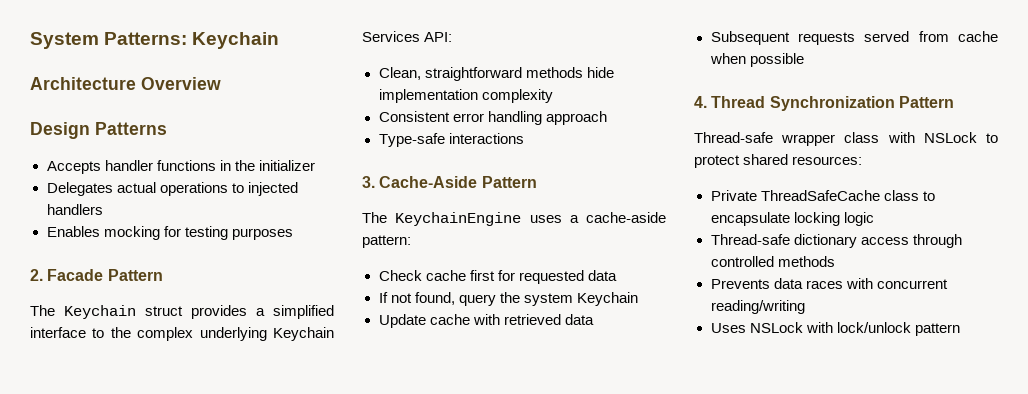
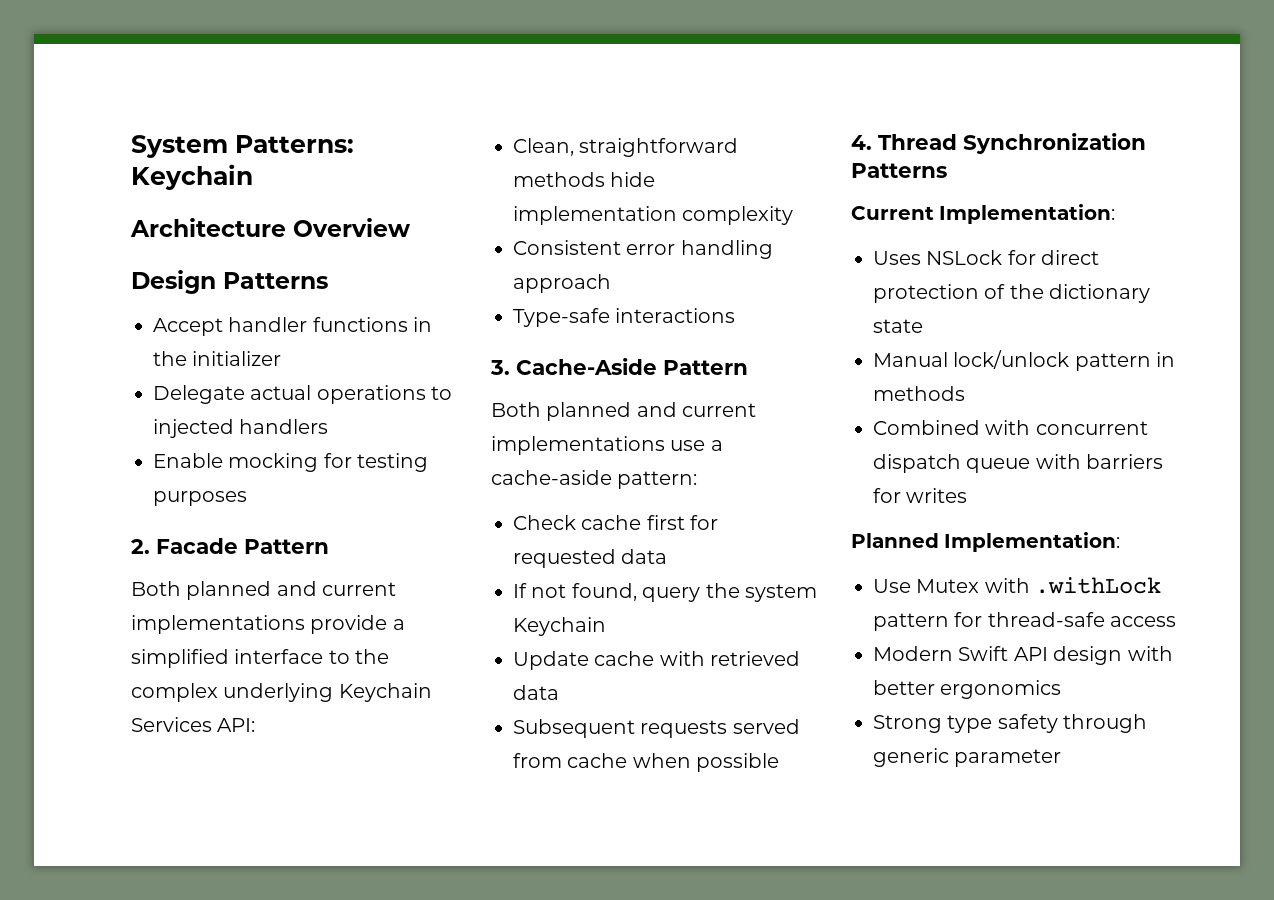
[46,161,101,174] Accepts -> [153,318,223,336] Accept
[46,182,113,196] Delegates -> [153,385,245,404] Delegate
[46,226,100,237] Enables -> [153,453,223,468] Enable
[30,305,247,319] The Keychain struct provides -> [131,581,397,600] [131,615,388,634] Both planned and current implementations provide
[362,212,562,226] The KeychainEngine uses -> [491,402,757,421] [491,436,706,455] Both planned and current implementations use
[898,96,954,108] [694,132,998,146] [694,154,863,168] [710,190,935,201] [710,212,874,226] [710,234,962,248] [710,256,835,267] [710,278,948,289] [710,300,805,314] [710,322,960,336] Pattern // Thread-safe wrapper class with NSLock to protect shared resources: // Private ThreadSafeCache class to encapsulate locking logic // Thread-safe dictionary access through controlled methods // Prevents data races with concurrent reading/writing // Uses NSLock with lock/unlock pattern -> [851,163,947,178] [851,204,1116,224] [873,250,1100,265] [873,284,1151,303] [873,319,923,333] [873,350,1176,371] [873,386,965,401] [873,420,1148,435] [873,454,1164,473] [873,488,968,503] [851,532,1121,552] [873,577,1162,594] [873,612,1177,631] [873,646,1173,665] [873,680,1062,699] [873,714,1148,733] [873,748,1062,767] Patterns // Current Implementation: // Uses NSLock for direct protection of the dictionary state // Manual lock/unlock pattern in methods // Combined with concurrent dispatch queue with barriers for writes // Planned Implementation: // Use Mutex with .withLock pattern for thread-safe access // Modern Swift API design with better ergonomics // Strong type safety through generic parameter

